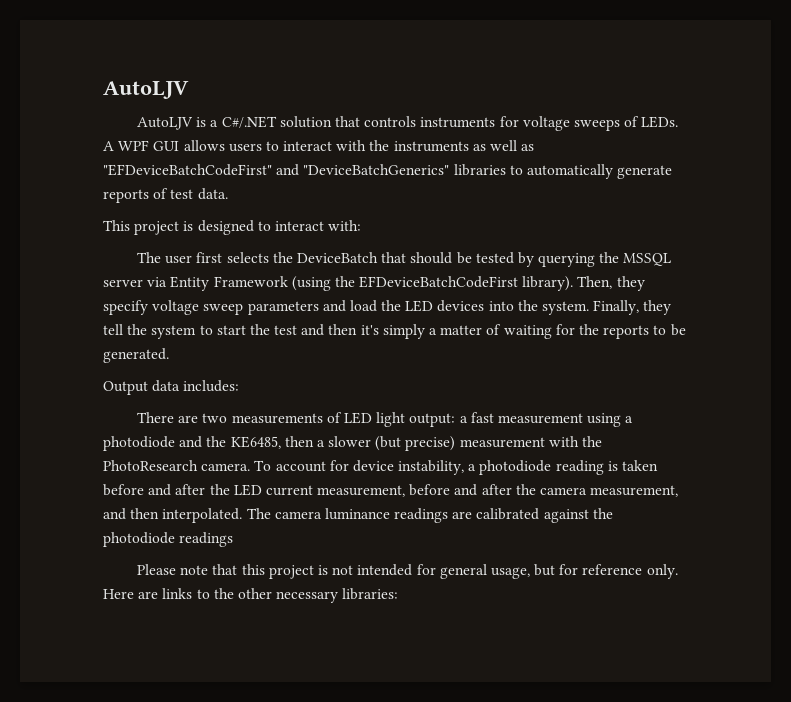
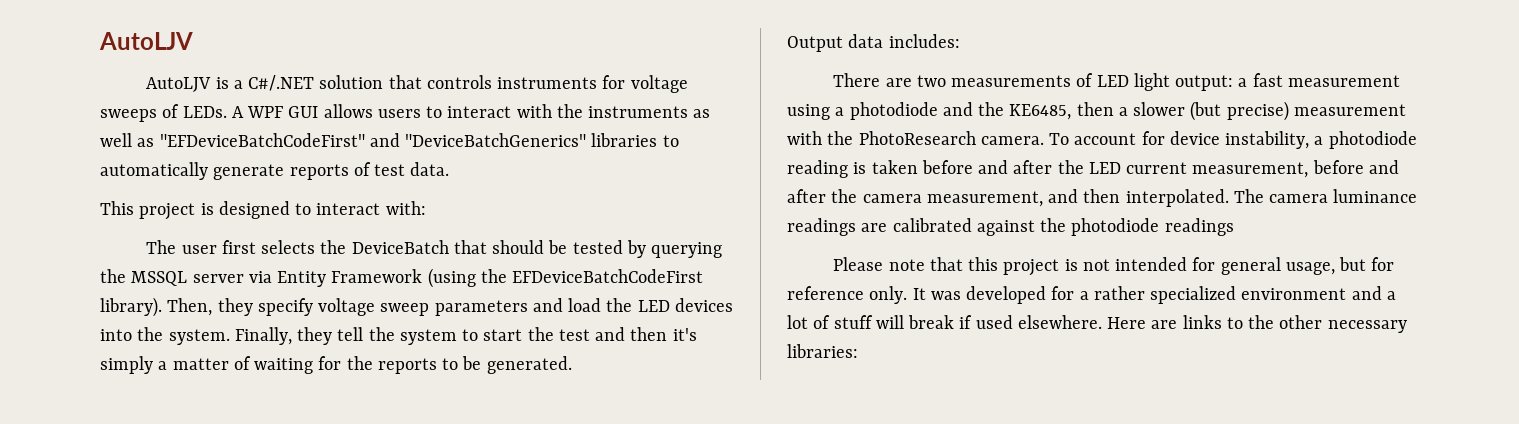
(678, 571) none -> [912,286,1396,304] [787,315,1102,329] It was developed for a rather specialized environment and a lot of stuff will break if used elsewhere.

